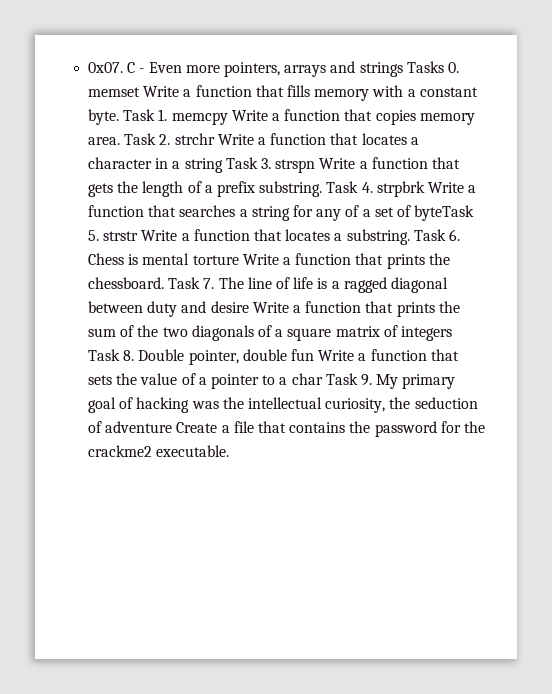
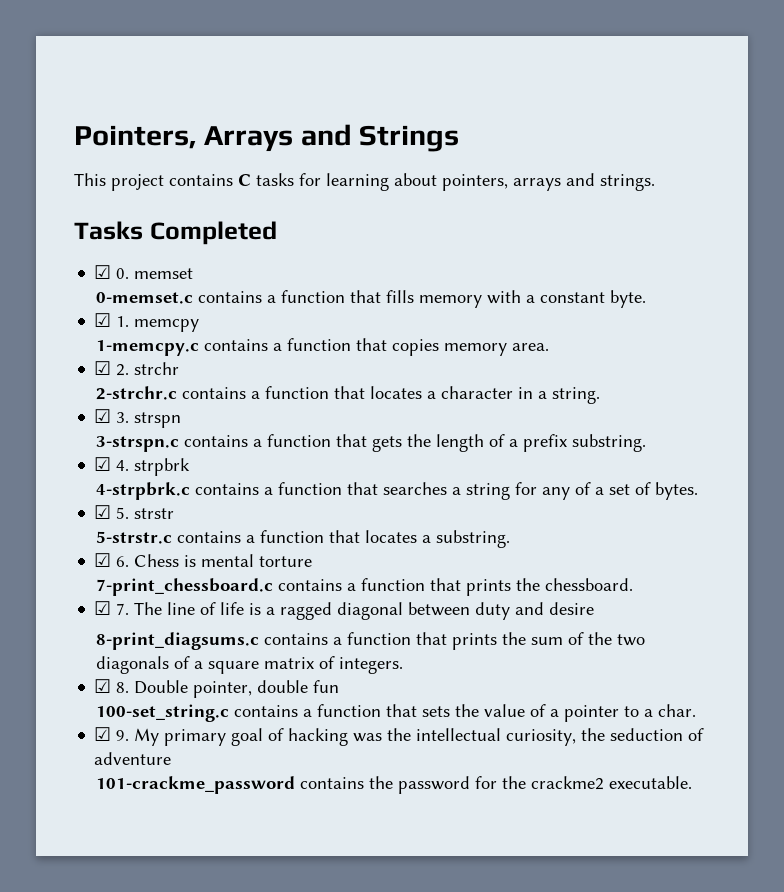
[88,61,444,77] 0x07. C - Even more pointers, arrays and strings Tasks -> [74,124,460,152] [74,173,655,191] [74,221,277,245] [94,265,112,279] Pointers, Arrays and Strings // This project contains C tasks for learning about pointers, arrays and strings. // Tasks Completed // ☑
[143,86,180,97] Write -> [96,291,263,304] // 0-memset.c contains
[123,109,156,121] Task -> [94,313,112,327] // ☑
[231,110,268,121] Write -> [96,339,269,356] // 1-memcpy.c contains
[124,133,157,145] Task -> [94,361,112,375] // ☑
[217,134,254,145] Write -> [96,386,247,400] // 2-strchr.c contains
[184,157,258,173] string Task -> [552,387,601,404] [94,409,112,423] string. // ☑
[319,158,356,169] Write -> [96,435,249,452] // 3-strspn.c contains
[326,181,359,193] Task -> [94,457,112,471] // ☑
[427,182,464,193] Write -> [96,482,260,500] // 4-strpbrk.c contains
[414,205,475,221] byteTask -> [655,482,699,500] [94,505,112,519] bytes. // ☑
[141,230,178,241] Write -> [96,531,242,544] // 5-strstr.c contains
[413,229,446,241] Task -> [94,553,112,567] // ☑
[242,254,279,265] Write -> [96,578,343,596] // 7-print_chessboard.c contains
[168,277,201,289] Task -> [94,601,112,615] // ☑
[252,302,289,313] Write -> [96,632,329,650] // 8-print_diagsums.c contains
[400,326,452,341] [88,349,121,361] integers Task -> [339,657,404,674] [94,679,112,693] integers. // ☑
[318,350,355,361] Write -> [96,704,299,722] // 100-set_string.c contains
[291,373,358,385] char Task -> [658,704,697,717] [94,727,112,741] char. // ☑
[176,421,286,433] Create a file that -> [96,776,296,794] // 101-crackme_password

